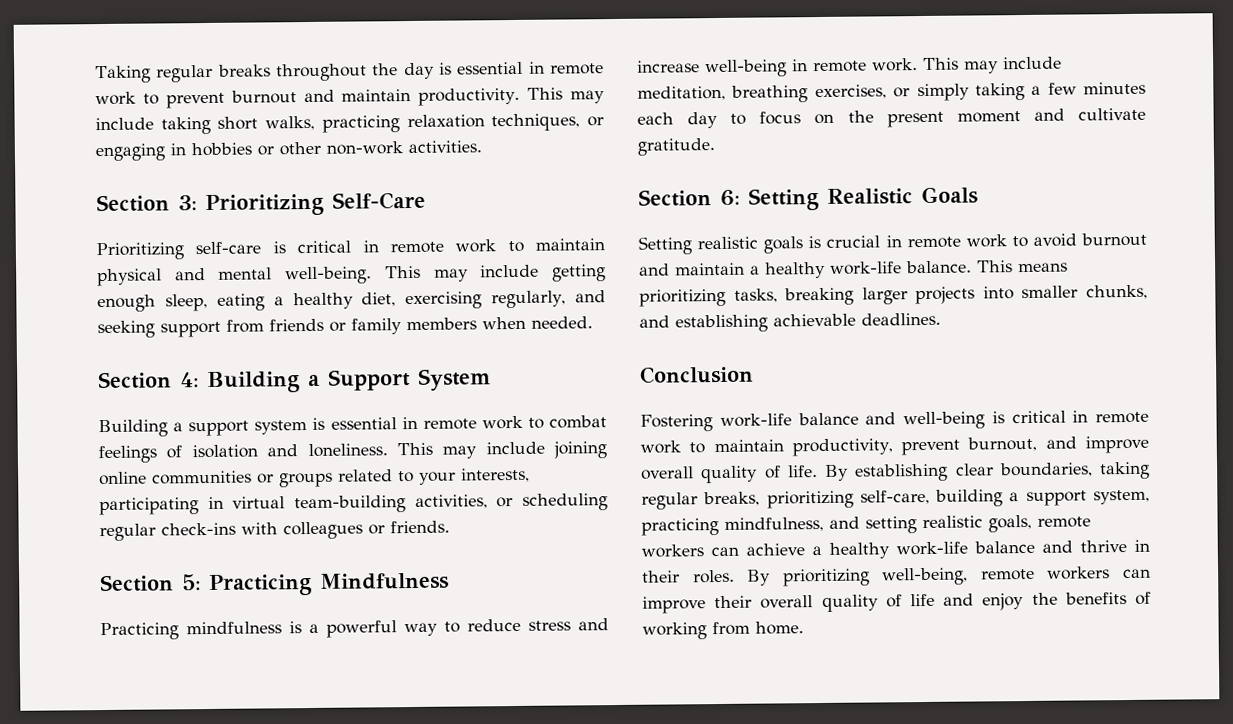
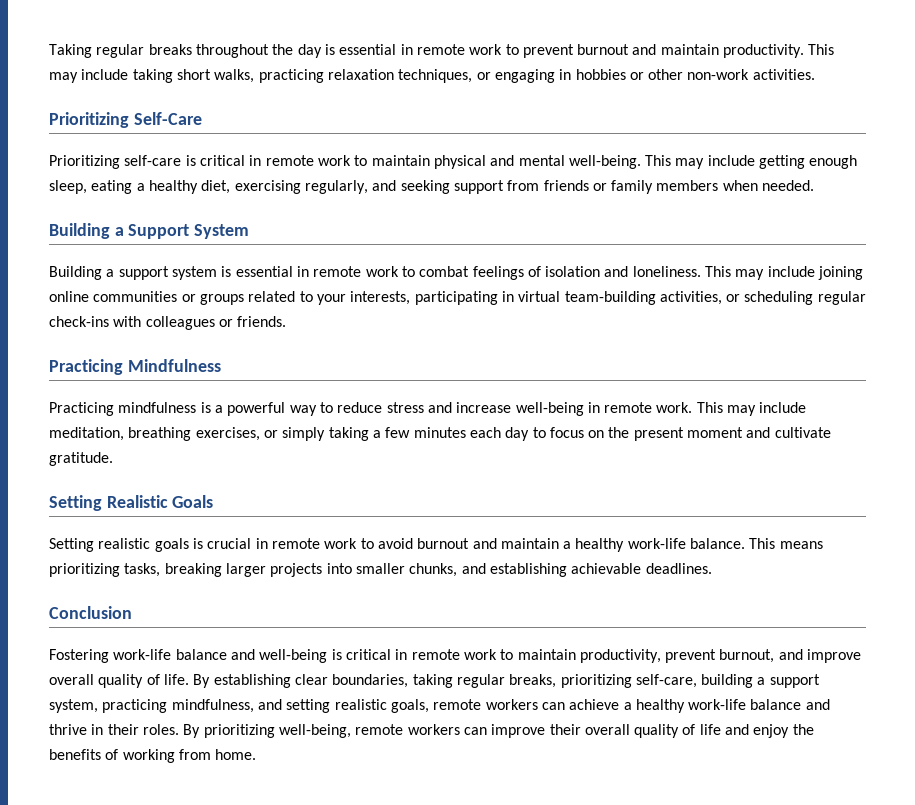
[96,194,197,213] Section 3: -> (815, 74) none
[98,371,199,390] Section 4: -> (815, 185) none
[100,574,201,593] Section 5: -> (287, 321) none
[638,189,740,207] Section 6: -> (113, 459) none

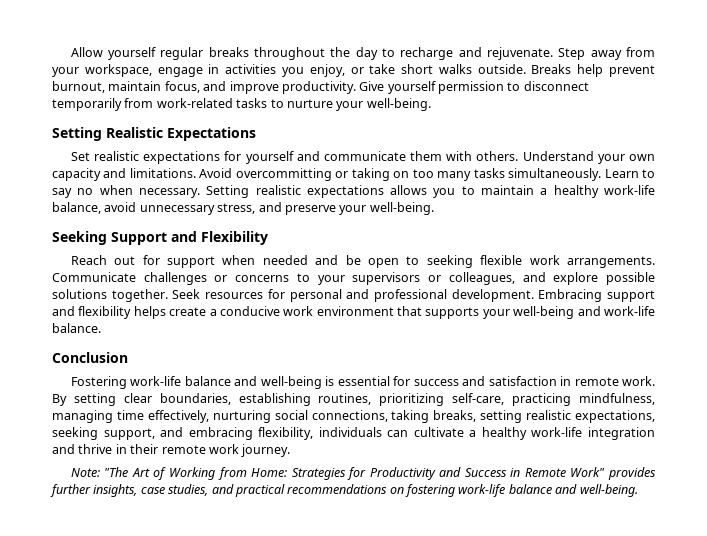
[49,44,92,58] Taking -> [70,47,157,60] Allow yourself
[324,44,835,58] [49,69,815,83] [49,112,202,128] [49,155,858,169] [49,180,815,194] [49,223,250,239] [49,266,864,280] [49,291,866,305] [49,316,287,330] [49,359,221,375] [49,402,807,416] [49,427,831,441] [49,452,113,466] [49,495,214,511] [49,538,823,552] [49,563,712,577] is essential in remote work to prevent burnout and maintain productivity. This may include taking short walks, practicing relaxation techniques, or engaging in hobbies or other non-work activities. // Prioritizing Self-Care // Prioritizing self-care is critical in remote work to maintain physical and mental well-being. This may include getting enough sleep, eating a healthy diet, exercising regularly, and seeking support from friends or family members when needed. // Building a Support System // Building a support system is essential in remote work to combat feelings of isolation and loneliness. This may include joining online communities or groups related to your interests, participating in virtual team-building activities, or scheduling regular check-ins with colleagues or friends. // Practicing Mindfulness // Practicing mindfulness is a powerful way to reduce stress and increase well-being in remote work. This may include meditation, breathing exercises, or simply taking a few minutes each day to focus on the present moment and cultivate gratitude. // Setting Realistic Goals // Setting realistic goals is crucial in remote work to avoid burnout and maintain a healthy work-life balance. This means prioritizing tasks, breaking larger projects into smaller chunks, and establishing achievable deadlines. -> [382,47,656,60] [52,64,655,77] [52,81,589,94] [52,98,431,111] [52,127,256,141] [70,151,655,164] [52,168,655,181] [52,185,656,198] [52,202,434,215] [52,231,268,245] [70,255,655,268] [52,272,656,285] [52,289,655,302] [52,306,655,319] [52,323,101,333] to recharge and rejuvenate. Step away from your workspace, engage in activities you enjoy, or take short walks outside. Breaks help prevent burnout, maintain focus, and improve productivity. Give yourself permission to disconnect temporarily from work-related tasks to nurture your well-being. // Setting Realistic Expectations // Set realistic expectations for yourself and communicate them with others. Understand your own capacity and limitations. Avoid overcommitting or taking on too many tasks simultaneously. Learn to say no when necessary. Setting realistic expectations allows you to maintain a healthy work-life balance, avoid unnecessary stress, and preserve your well-being. // Seeking Support and Flexibility // Reach out for support when needed and be open to seeking flexible work arrangements. Communicate challenges or concerns to your supervisors or colleagues, and explore possible solutions together. Seek resources for personal and professional development. Embracing support and flexibility helps create a conducive work environment that supports your well-being and work-life balance.
[345,649,862,663] [49,674,820,688] [49,699,802,713] critical in remote work to maintain productivity, prevent burnout, and improve overall quality of life. By establishing clear boundaries, taking regular breaks, prioritizing self-care, building a support system, practicing mindfulness, and setting realistic goals, remote workers can achieve a healthy work-life balance -> [337,376,655,386] [52,393,656,406] [52,410,655,423] [52,427,655,440] essential for success and satisfaction in remote work. By setting clear boundaries, establishing routines, prioritizing self-care, practicing mindfulness, managing time effectively, nurturing social connections, taking breaks, setting realistic expectations, seeking support, and embracing flexibility, individuals can cultivate a healthy work-life integration
[142,724,814,738] [49,749,257,763] roles. By prioritizing well-being, remote workers can improve their overall quality of life and enjoy the benefits of working from home. -> [161,444,291,457] [70,467,656,480] [50,484,638,497] remote work journey. // Note: "The Art of Working from Home: Strategies for Productivity and Success in Remote Work" provides further insights, case studies, and practical recommendations on fostering work-life balance and well-being.

